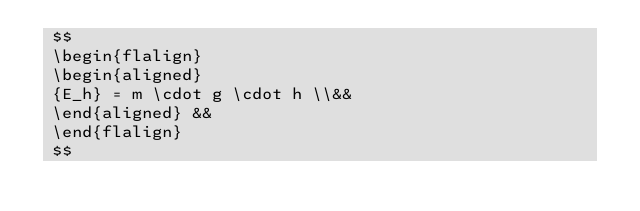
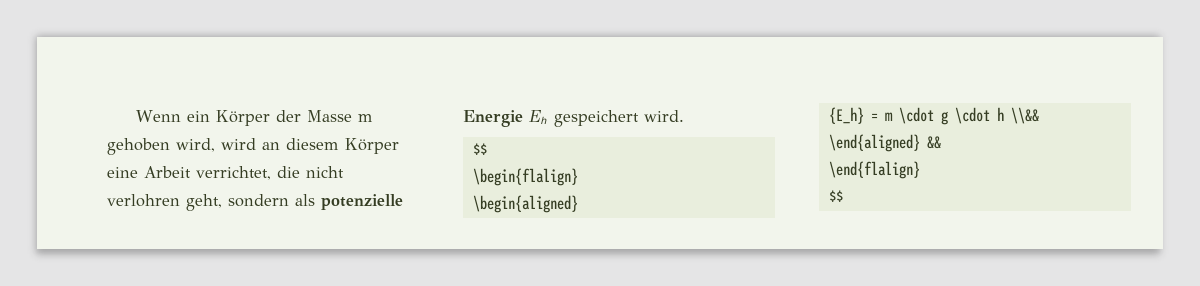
(52, 36) none -> [136,110,374,126] [107,138,399,155] [107,166,344,180] [107,194,403,211] [463,110,684,127] Wenn ein Körper der Masse m gehoben wird, wird an diesem Körper eine Arbeit verrichtet, die nicht verlohren geht, sondern als potenzielle Energie Eₕ gespeichert wird. //

